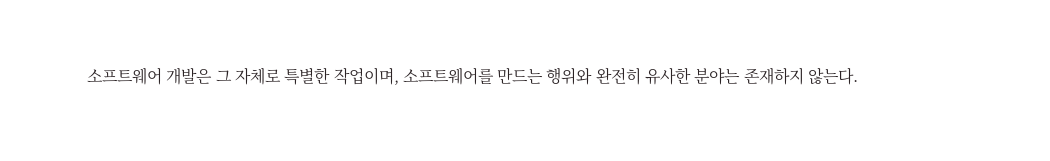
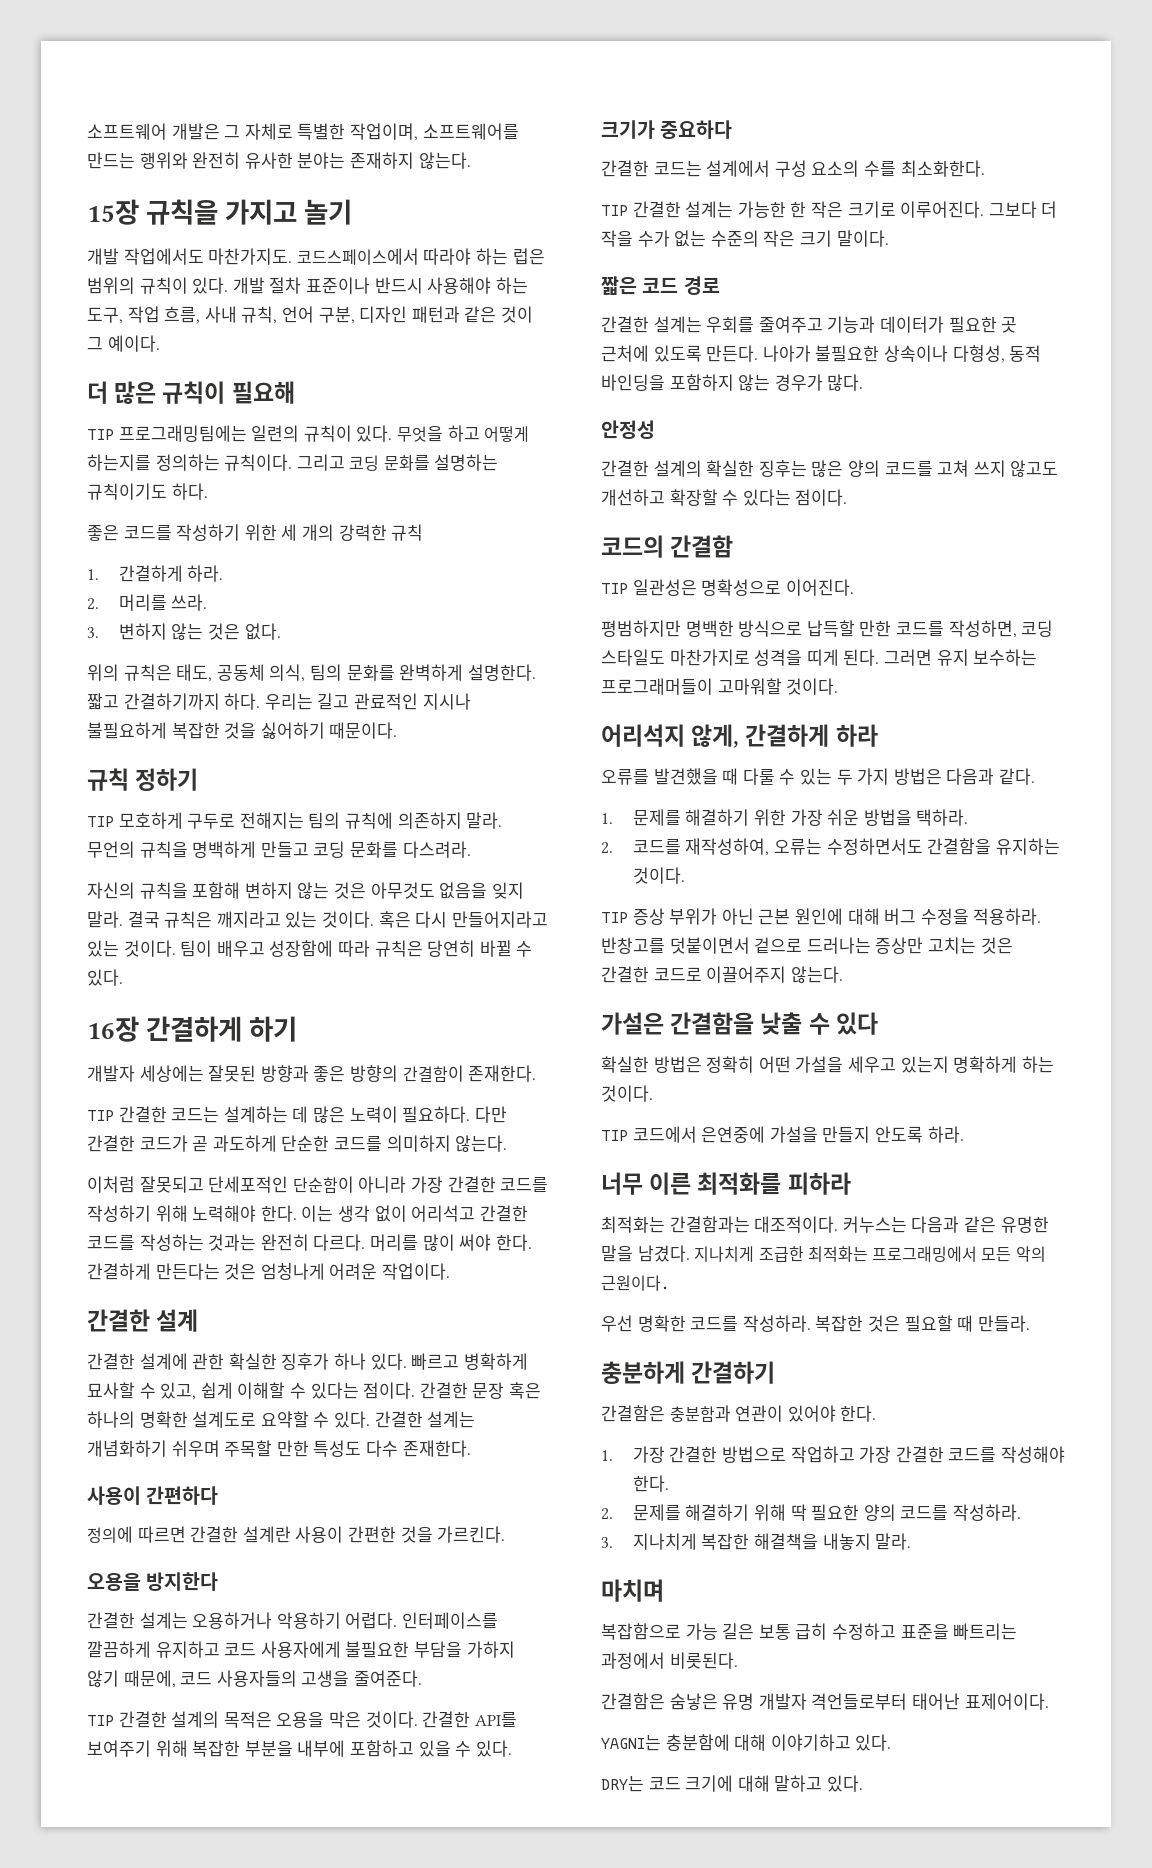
(859, 76) none -> [87,199,353,225] [87,248,545,265] [87,277,528,294] [87,306,533,324] [87,335,160,352] [87,381,295,404] [87,425,530,442] [87,454,499,471] [87,483,208,500] [87,524,424,541] [87,565,224,582] [87,594,208,611] [87,623,281,640] [87,664,536,682] [87,693,471,710] [87,722,398,739] [87,768,199,791] [87,812,503,829] [87,841,471,858] [87,882,524,899] [87,911,548,928] [87,940,533,957] [87,969,123,986] [87,1016,298,1042] [87,1065,537,1082] [87,1106,507,1123] [87,1135,508,1152] [87,1176,549,1193] [87,1205,528,1222] [87,1234,532,1251] [87,1263,450,1280] [87,1309,199,1332] [87,1353,528,1370] [87,1382,541,1400] [87,1411,476,1428] [87,1440,471,1457] [87,1486,219,1505] [87,1526,506,1543] [87,1572,219,1591] [87,1612,498,1629] [87,1641,515,1658] [87,1670,422,1688] [87,1711,517,1728] [87,1740,512,1757] [601,120,733,139] [601,160,985,177] [601,201,1058,218] [601,230,889,247] [601,276,720,295] [601,316,1018,333] [601,345,1042,363] [601,374,864,391] [601,420,655,439] [601,460,1059,477] [601,489,848,506] [601,535,734,558] [601,579,854,596] [601,620,1054,638] [601,649,1038,666] [601,678,839,695] [601,724,878,748] [601,768,1035,785] [601,809,969,826] [601,838,1060,856] [632,867,685,884] [601,908,1042,925] [601,937,1013,954] [601,966,843,983] [601,1012,878,1035] [601,1056,1054,1073] [601,1085,653,1102] [601,1126,964,1143] [601,1172,851,1195] [601,1216,1049,1233] [601,1245,1046,1262] [601,1275,669,1291] [601,1315,1030,1332] [601,1361,776,1384] [601,1405,877,1422] [601,1446,1065,1463] [632,1475,669,1492] [601,1504,1021,1521] [601,1533,912,1550] [601,1579,664,1602] [601,1623,1018,1640] [601,1652,738,1669] [601,1693,1049,1710] [601,1734,892,1751] [601,1775,863,1792] // 15장 규칙을 가지고 놀기 // 개발 작업에서도 마찬가지도. 코드스페이스에서 따라야 하는 럽은 범위의 규칙이 있다. 개발 절차 표준이나 반드시 사용해야 하는 도구, 작업 흐름, 사내 규칙, 언어 구분, 디자인 패턴과 같은 것이 그 예이다. // 더 많은 규칙이 필요해 // TIP 프로그래밍팀에는 일련의 규칙이 있다. 무엇을 하고 어떻게 하는지를 정의하는 규칙이다. 그리고 코딩 문화를 설명하는 규칙이기도 하다. // 좋은 코드를 작성하기 위한 세 개의 강력한 규칙 // 1. 간결하게 하라. // 2. 머리를 쓰라. // 3. 변하지 않는 것은 없다. // 위의 규칙은 태도, 공동체 의식, 팀의 문화를 완벽하게 설명한다. 짧고 간결하기까지 하다. 우리는 길고 관료적인 지시나 불필요하게 복잡한 것을 싫어하기 때문이다. // 규칙 정하기 // TIP 모호하게 구두로 전해지는 팀의 규칙에 의존하지 말라. 무언의 규칙을 명백하게 만들고 코딩 문화를 다스려라. // 자신의 규칙을 포함해 변하지 않는 것은 아무것도 없음을 잊지 말라. 결국 규칙은 깨지라고 있는 것이다. 혹은 다시 만들어지라고 있는 것이다. 팀이 배우고 성장함에 따라 규칙은 당연히 바뀔 수 있다. // 16장 간결하게 하기 // 개발자 세상에는 잘못된 방향과 좋은 방향의 간결함이 존재한다. // TIP 간결한 코드는 설계하는 데 많은 노력이 필요하다. 다만 간결한 코드가 곧 과도하게 단순한 코드를 의미하지 않는다. // 이처럼 잘못되고 단세포적인 단순함이 아니라 가장 간결한 코드를 작성하기 위해 노력해야 한다. 이는 생각 없이 어리석고 간결한 코드를 작성하는 것과는 완전히 다르다. 머리를 많이 써야 한다. 간결하게 만든다는 것은 엄청나게 어려운 작업이다. // 간결한 설계 // 간결한 설계에 관한 확실한 징후가 하나 있다. 빠르고 병확하게 묘사할 수 있고, 쉽게 이해할 수 있다는 점이다. 간결한 문장 혹은 하나의 명확한 설계도로 요약할 수 있다. 간결한 설계는 개념화하기 쉬우며 주목할 만한 특성도 다수 존재한다. // 사용이 간편하다 // 정의에 따르면 간결한 설계란 사용이 간편한 것을 가르킨다. // 오용을 방지한다 // 간결한 설계는 오용하거나 악용하기 어렵다. 인터페이스를 깔끔하게 유지하고 코드 사용자에게 불필요한 부담을 가하지 않기 때문에, 코드 사용자들의 고생을 줄여준다. // TIP 간결한 설계의 목적은 오용을 막은 것이다. 간결한 API를 보여주기 위해 복잡한 부분을 내부에 포함하고 있을 수 있다. // 크기가 중요하다 // 간결한 코드는 설계에서 구성 요소의 수를 최소화한다. // TIP 간결한 설계는 가능한 한 작은 크기로 이루어진다. 그보다 더 작을 수가 없는 수준의 작은 크기 말이다. // 짧은 코드 경로 // 간결한 설계는 우회를 줄여주고 기능과 데이터가 필요한 곳 근처에 있도록 만든다. 나아가 불필요한 상속이나 다형성, 동적 바인딩을 포함하지 않는 경우가 많다. // 안정성 // 간결한 설계의 확실한 징후는 많은 양의 코드를 고쳐 쓰지 않고도 개선하고 확장할 수 있다는 점이다. // 코드의 간결함 // TIP 일관성은 명확성으로 이어진다. // 평범하지만 명백한 방식으로 납득할 만한 코드를 작성하면, 코딩 스타일도 마찬가지로 성격을 띠게 된다. 그러면 유지 보수하는 프로그래머들이 고마워할 것이다. // 어리석지 않게, 간결하게 하라 // 오류를 발견했을 때 다룰 수 있는 두 가지 방법은 다음과 같다. // 1. 문제를 해결하기 위한 가장 쉬운 방법을 택하라. // 2. 코드를 재작성하여, 오류는 수정하면서도 간결함을 유지하는 것이다. // TIP 증상 부위가 아닌 근본 원인에 대해 버그 수정을 적용하라. 반창고를 덧붙이면서 겉으로 드러나는 증상만 고치는 것은 간결한 코드로 이끌어주지 않는다. // 가설은 간결함을 낮출 수 있다 // 확실한 방법은 정확히 어떤 가설을 세우고 있는지 명확하게 하는 것이다. // TIP 코드에서 은연중에 가설을 만들지 안도록 하라. // 너무 이른 최적화를 피하라 // 최적화는 간결함과는 대조적이다. 커누스는 다음과 같은 유명한 말을 남겼다. 지나치게 조급한 최적화는 프로그래밍에서 모든 악의 근원이다. // 우선 명확한 코드를 작성하라. 복잡한 것은 필요할 때 만들라. // 충분하게 간결하기 // 간결함은 충분함과 연관이 있어야 한다. // 1. 가장 간결한 방법으로 작업하고 가장 간결한 코드를 작성해야 한다. // 2. 문제를 해결하기 위해 딱 필요한 양의 코드를 작성하라. // 3. 지나치게 복잡한 해결책을 내놓지 말라. // 마치며 // 복잡함으로 가능 길은 보통 급히 수정하고 표준을 빠트리는 과정에서 비롯된다. // 간결함은 숨낳은 유명 개발자 격언들로부터 태어난 표제어이다. // YAGNI는 충분함에 대해 이야기하고 있다. // DRY는 코드 크기에 대해 말하고 있다.

